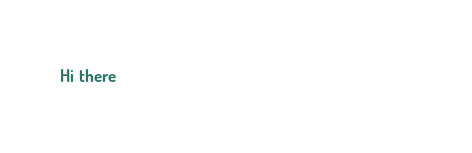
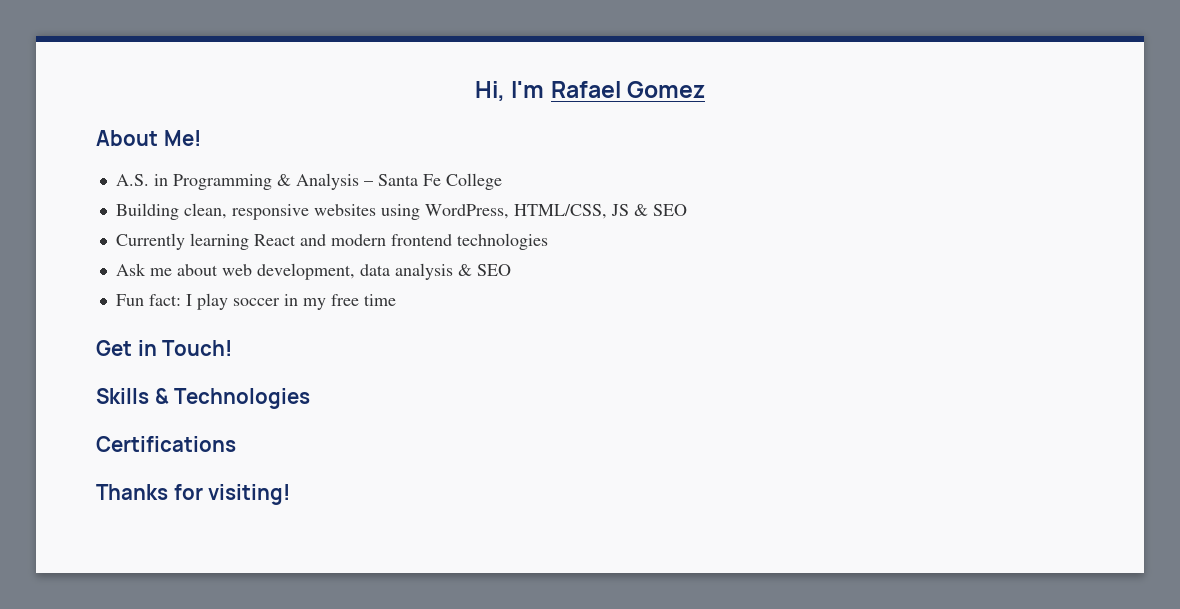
[60,69,116,82] Hi there -> [475,81,705,102] [96,130,201,146] [115,173,502,190] [115,203,687,220] [115,233,548,250] [115,263,511,280] [115,293,396,310] [96,340,233,356] [96,388,311,409] [96,436,236,452] [96,484,291,505] Hi, I'm Rafael Gomez // About Me! // A.S. in Programming & Analysis – Santa Fe College // Building clean, responsive websites using WordPress, HTML/CSS, JS & SEO // Currently learning React and modern frontend technologies // Ask me about web development, data analysis & SEO // Fun fact: I play soccer in my free time // Get in Touch! // Skills & Technologies // Certifications // Thanks for visiting!

